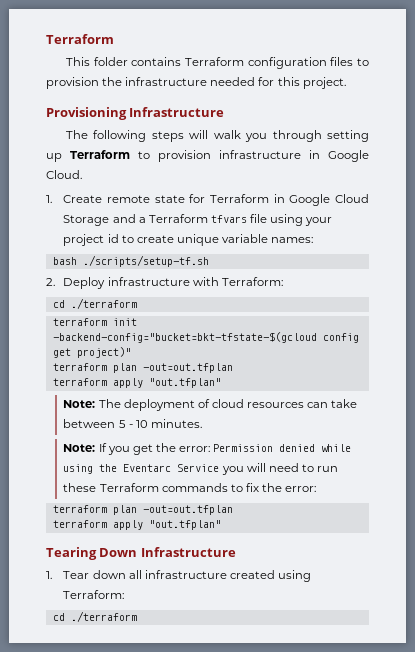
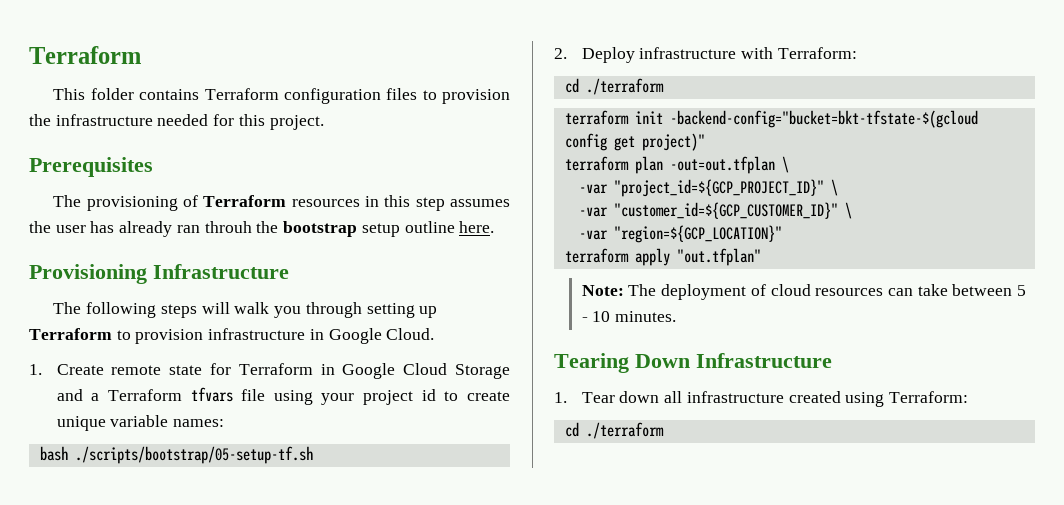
(346, 83) none -> [29,157,153,177] [53,195,511,211] [29,221,495,237] // Prerequisites // The provisioning of Terraform resources in this step assumes the user has already ran throuh the bootstrap setup outline here.
[82,255,209,267] ./scripts/setup-tf.sh -> [74,446,313,464] ./scripts/bootstrap/05-setup-tf.sh
(233, 368) none -> [781,156,789,173] [578,179,838,197] [578,202,852,219] [578,225,782,243] \ // -var "project_id=${GCP_PROJECT_ID}" \ // -var "customer_id=${GCP_CUSTOMER_ID}" \ // -var "region=${GCP_LOCATION}"
[63,443,352,455] [63,463,338,475] [63,483,317,492] [52,505,233,515] [52,520,221,530] // Note: If you get the error: Permission denied while using the Eventarc Service you will need to run these Terraform commands to fix the error: // terraform plan -out=out.tfplan // terraform apply "out.tfplan" -> (677, 316) none

